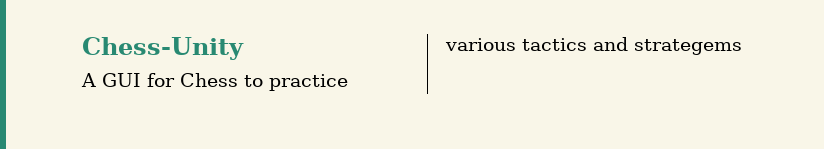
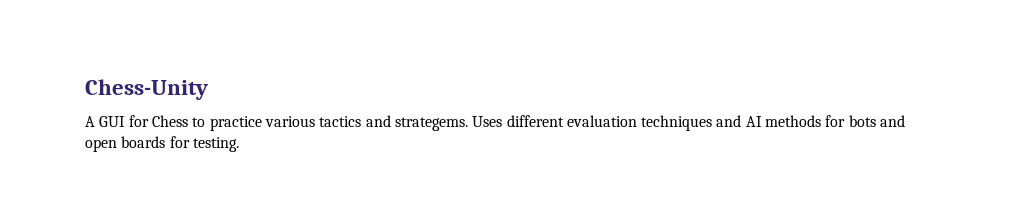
[634,39,742,55] strategems -> [394,115,906,131] [85,136,239,152] strategems. Uses different evaluation techniques and AI methods for bots and open boards for testing.

